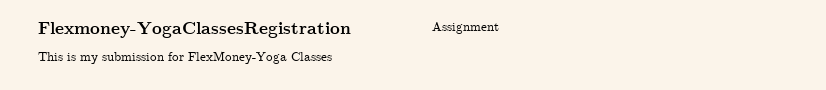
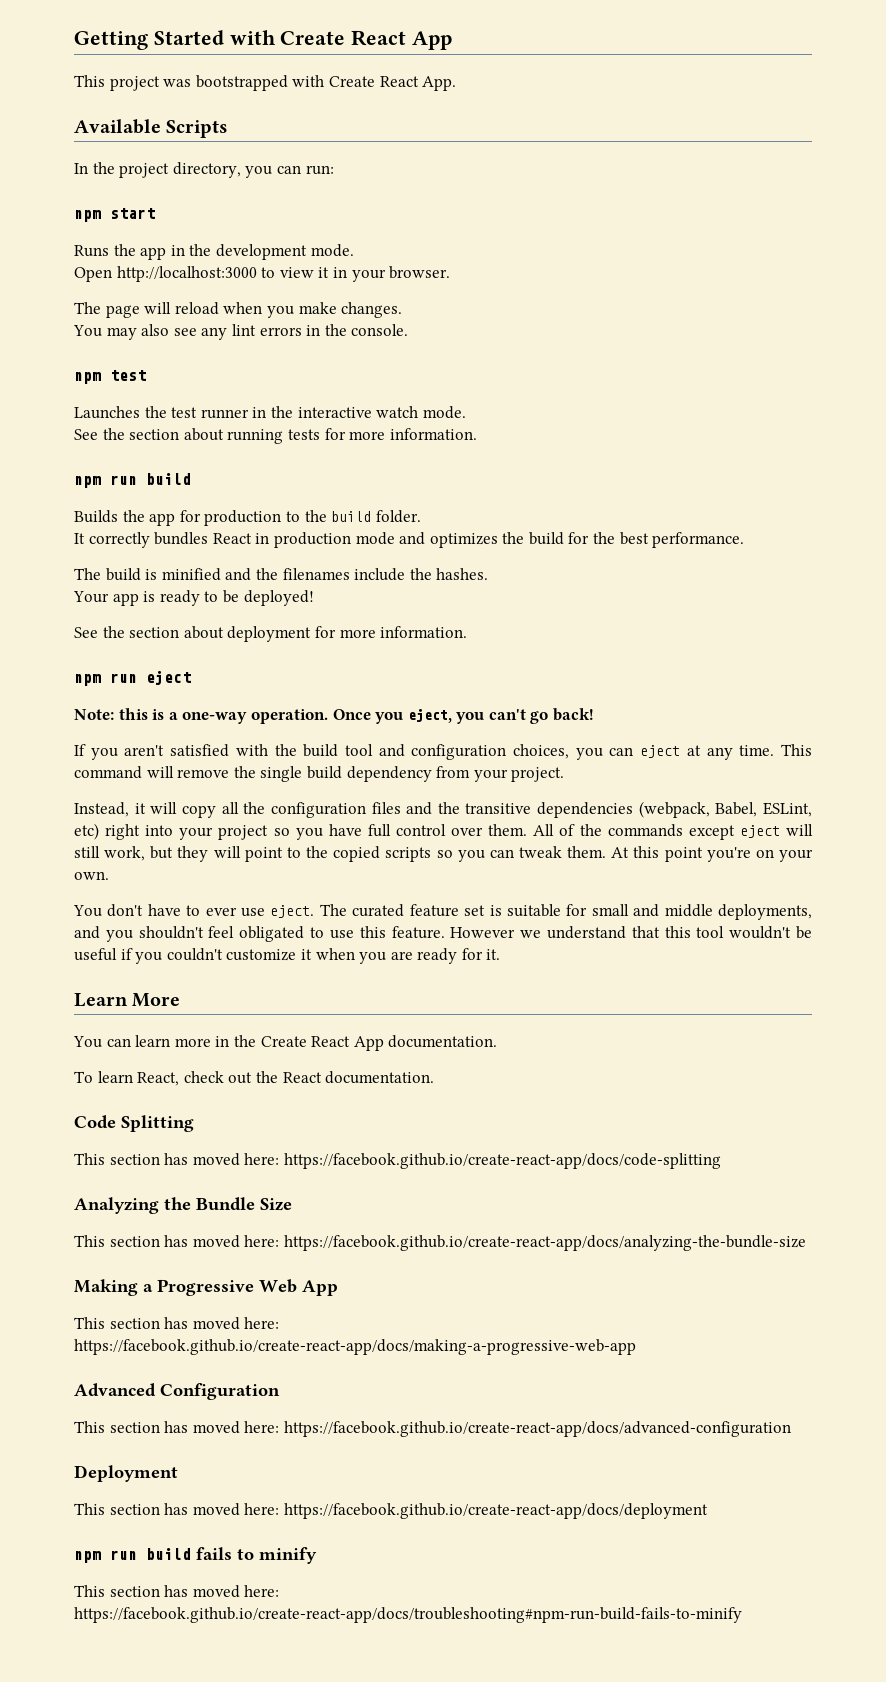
[38,22,351,38] [38,51,332,64] [432,22,499,34] Flexmoney-YogaClassesRegistration // This is my submission for FlexMoney-Yoga Classes Assignment -> [74,30,453,50] [74,75,457,91] [74,119,229,138] [74,162,334,178] [74,208,155,222] [74,244,354,260] [74,266,451,282] [74,302,403,318] [73,324,409,340] [74,370,146,384] [74,406,466,419] [74,428,477,444] [74,473,191,488] [74,510,421,526] [74,532,745,548] [74,568,489,581] [73,590,314,606] [74,626,468,642] [74,670,191,686] [74,708,595,724] [74,744,813,760] [74,766,565,782] [74,801,812,818] [74,823,813,840] [74,846,813,862] [74,871,109,880] [73,904,812,920] [74,926,812,942] [74,948,501,964] [74,993,181,1007] [73,1035,498,1051] [74,1071,435,1086] [74,1115,194,1132] [74,1153,721,1169] [74,1197,292,1214] [74,1235,806,1251] [74,1279,338,1296] [74,1317,280,1330] [74,1339,636,1355] [74,1383,280,1400] [74,1421,791,1437] [74,1465,178,1482] [74,1503,708,1519] [74,1547,317,1564] [74,1585,280,1598] [74,1607,742,1623] Getting Started with Create React App // This project was bootstrapped with Create React App. // Available Scripts // In the project directory, you can run: // npm start // Runs the app in the development mode. // Open http://localhost:3000 to view it in your browser. // The page will reload when you make changes. // You may also see any lint errors in the console. // npm test // Launches the test runner in the interactive watch mode. // See the section about running tests for more information. // npm run build // Builds the app for production to the build folder. // It correctly bundles React in production mode and optimizes the build for the best performance. // The build is minified and the filenames include the hashes. // Your app is ready to be deployed! // See the section about deployment for more information. // npm run eject // Note: this is a one-way operation. Once you eject, you can't go back! // If you aren't satisfied with the build tool and configuration choices, you can eject at any time. This command will remove the single build dependency from your project. // Instead, it will copy all the configuration files and the transitive dependencies (webpack, Babel, ESLint, etc) right into your project so you have full control over them. All of the commands except eject will still work, but they will point to the copied scripts so you can tweak them. At this point you're on your own. // You don't have to ever use eject. The curated feature set is suitable for small and middle deployments, and you shouldn't feel obligated to use this feature. However we understand that this tool wouldn't be useful if you couldn't customize it when you are ready for it. // Learn More // You can learn more in the Create React App documentation. // To learn React, check out the React documentation. // Code Splitting // This section has moved here: https://facebook.github.io/create-react-app/docs/code-splitting // Analyzing the Bundle Size // This section has moved here: https://facebook.github.io/create-react-app/docs/analyzing-the-bundle-size // Making a Progressive Web App // This section has moved here: https://facebook.github.io/create-react-app/docs/making-a-progressive-web-app // Advanced Configuration // This section has moved here: https://facebook.github.io/create-react-app/docs/advanced-configuration // Deployment // This section has moved here: https://facebook.github.io/create-react-app/docs/deployment // npm run build fails to minify // This section has moved here: https://facebook.github.io/create-react-app/docs/troubleshooting#npm-run-build-fails-to-minify

